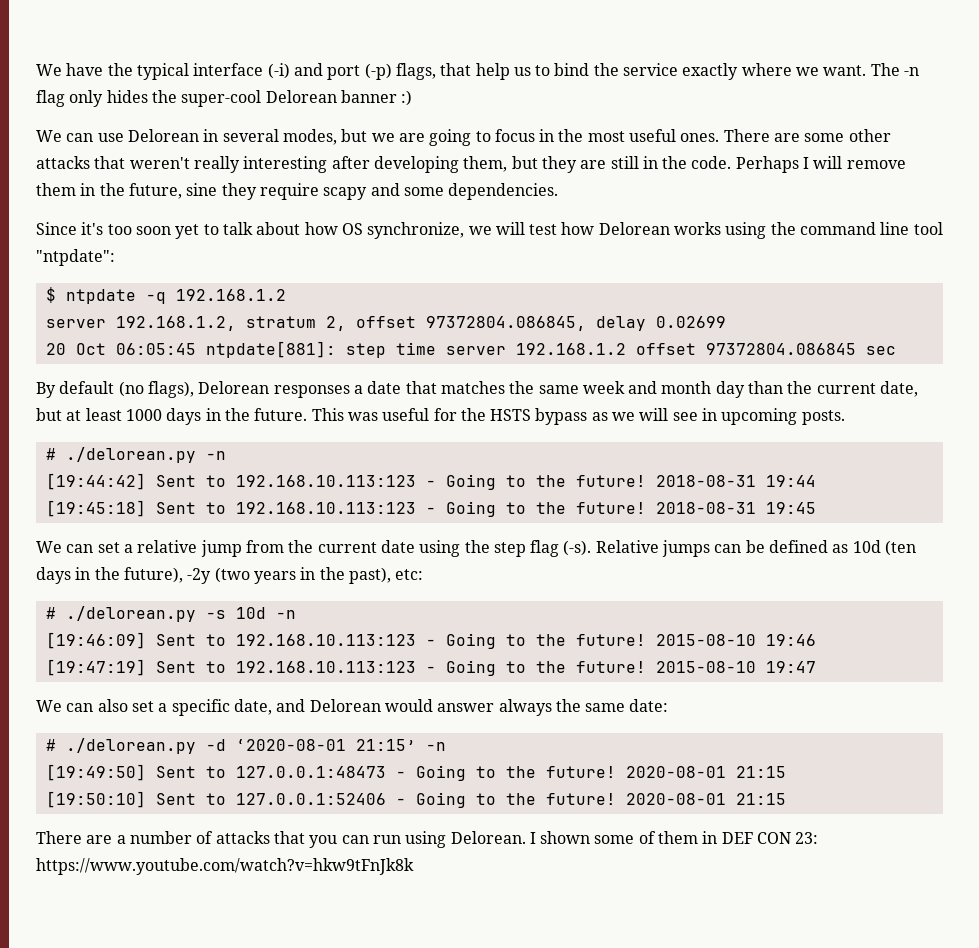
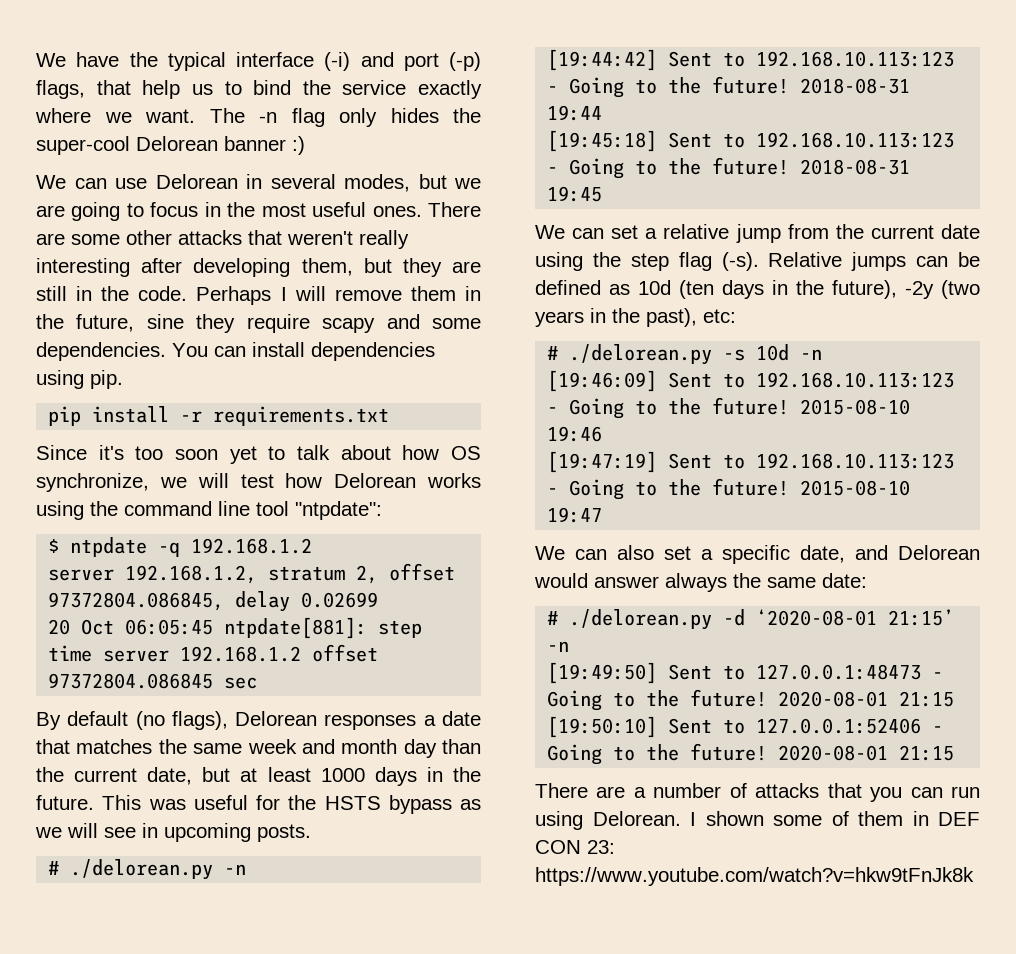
(559, 191) none -> [172,342,435,361] [36,370,123,389] [48,406,390,426] You can install dependencies using pip. // pip install -r requirements.txt

